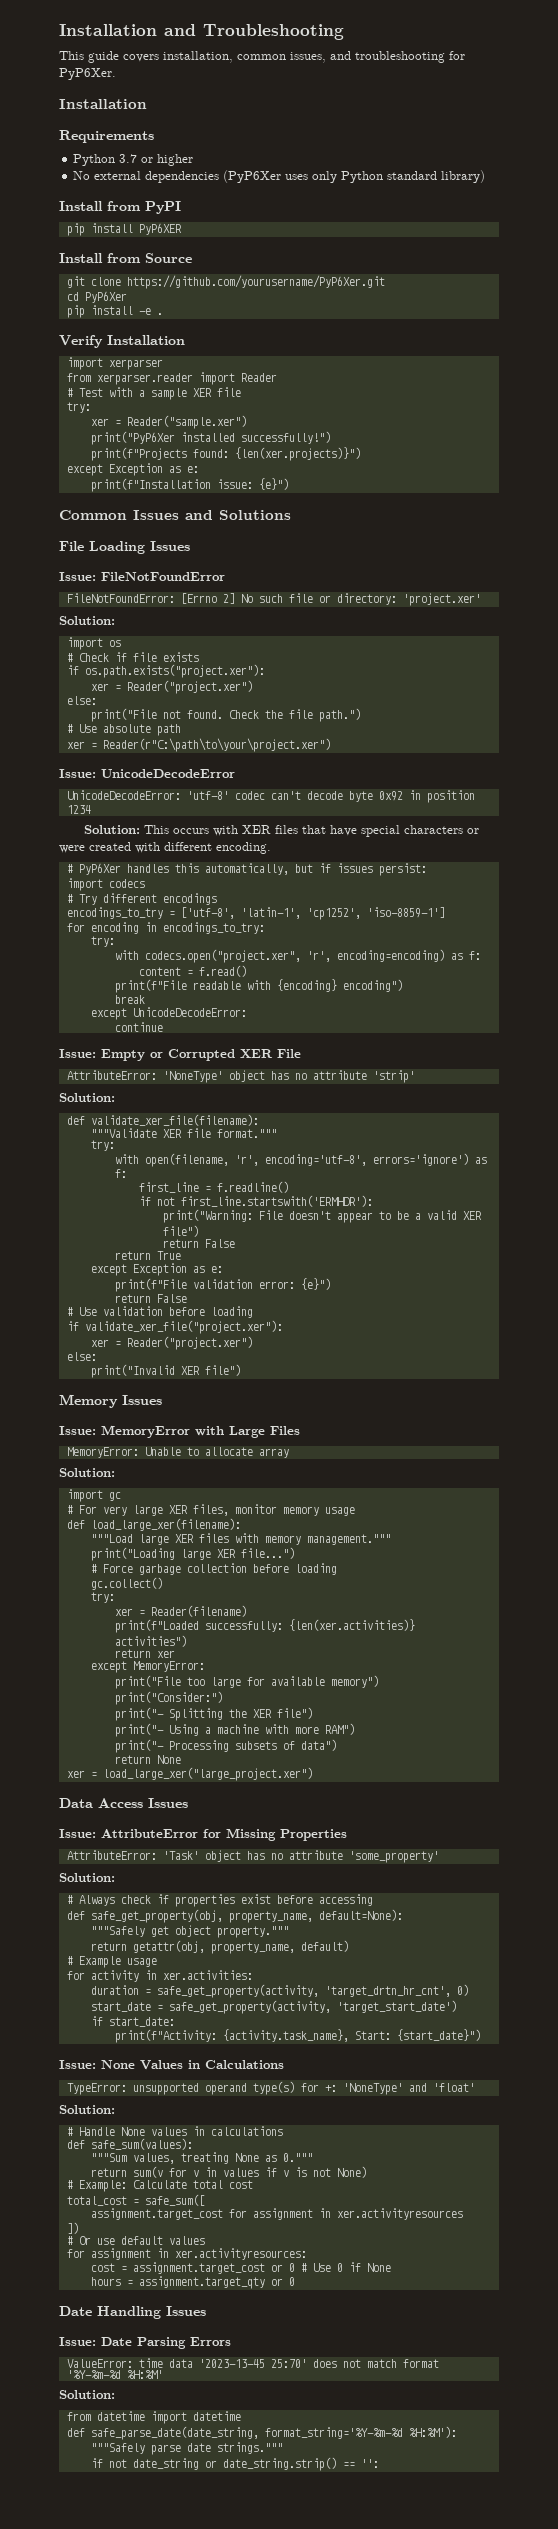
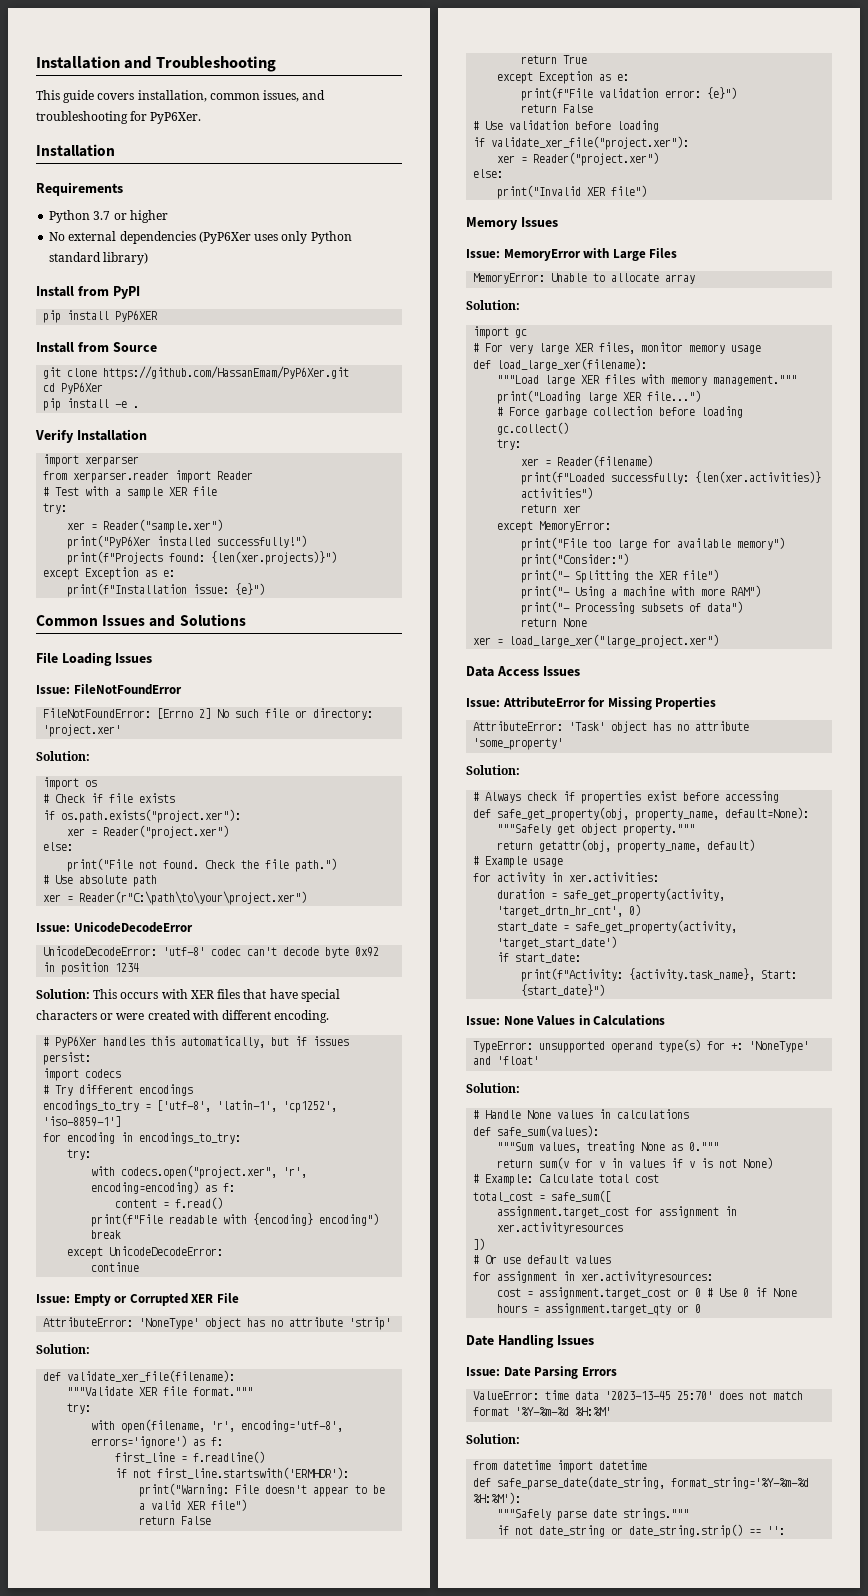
[126,275,385,289] https://github.com/yourusername/PyP6Xer.git -> [103,366,350,380] https://github.com/HassanEmam/PyP6Xer.git

